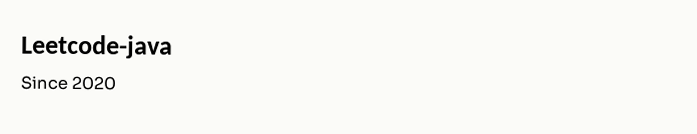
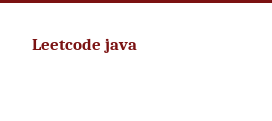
[21,34,173,59] [20,75,117,91] Leetcode-java // Since 2020 -> [32,38,138,53] Leetcode java

